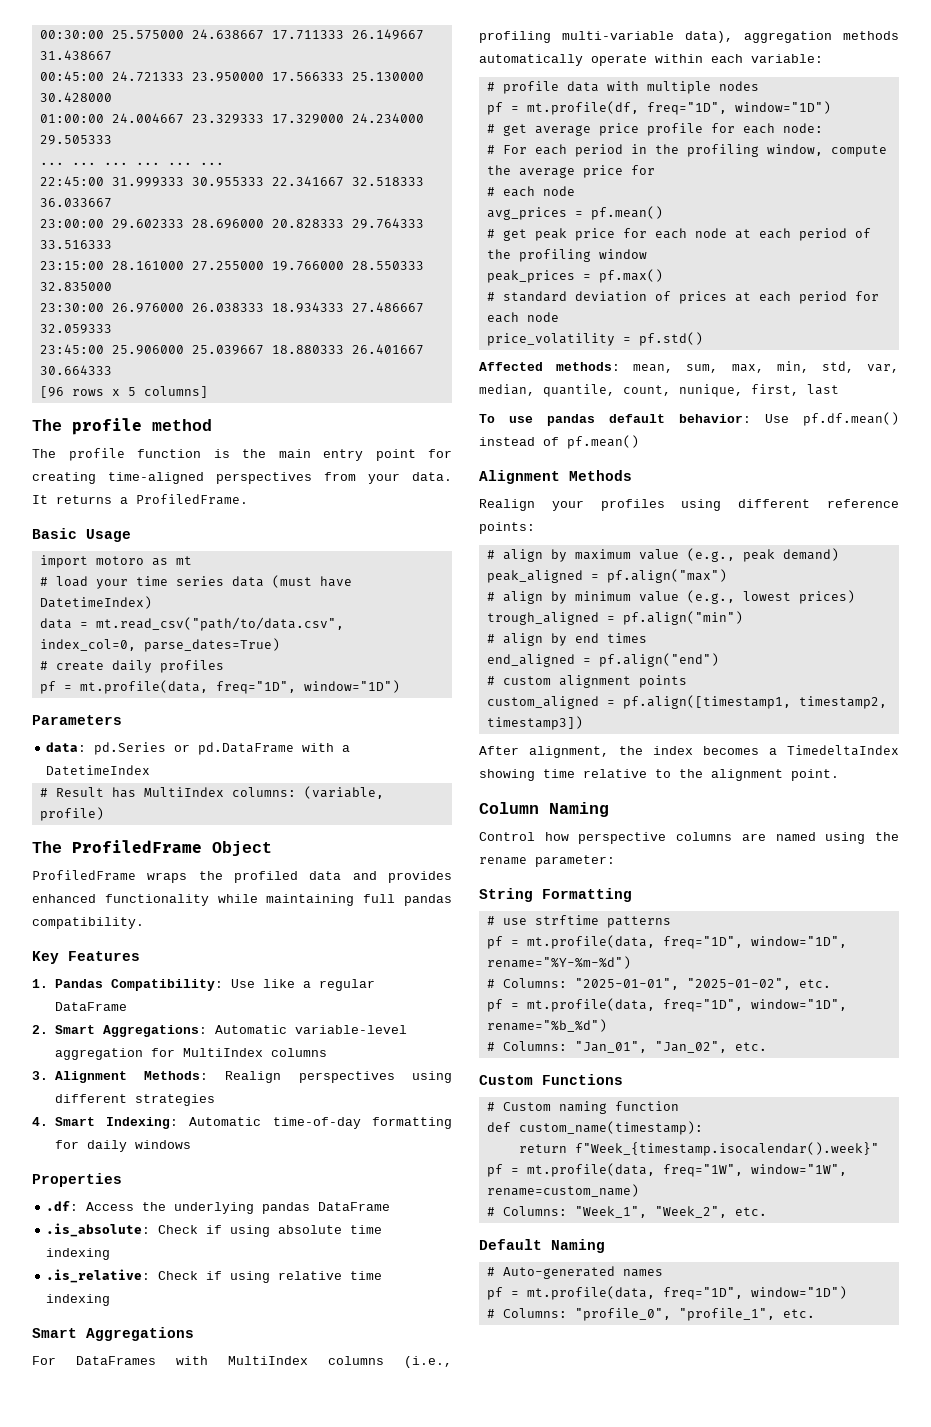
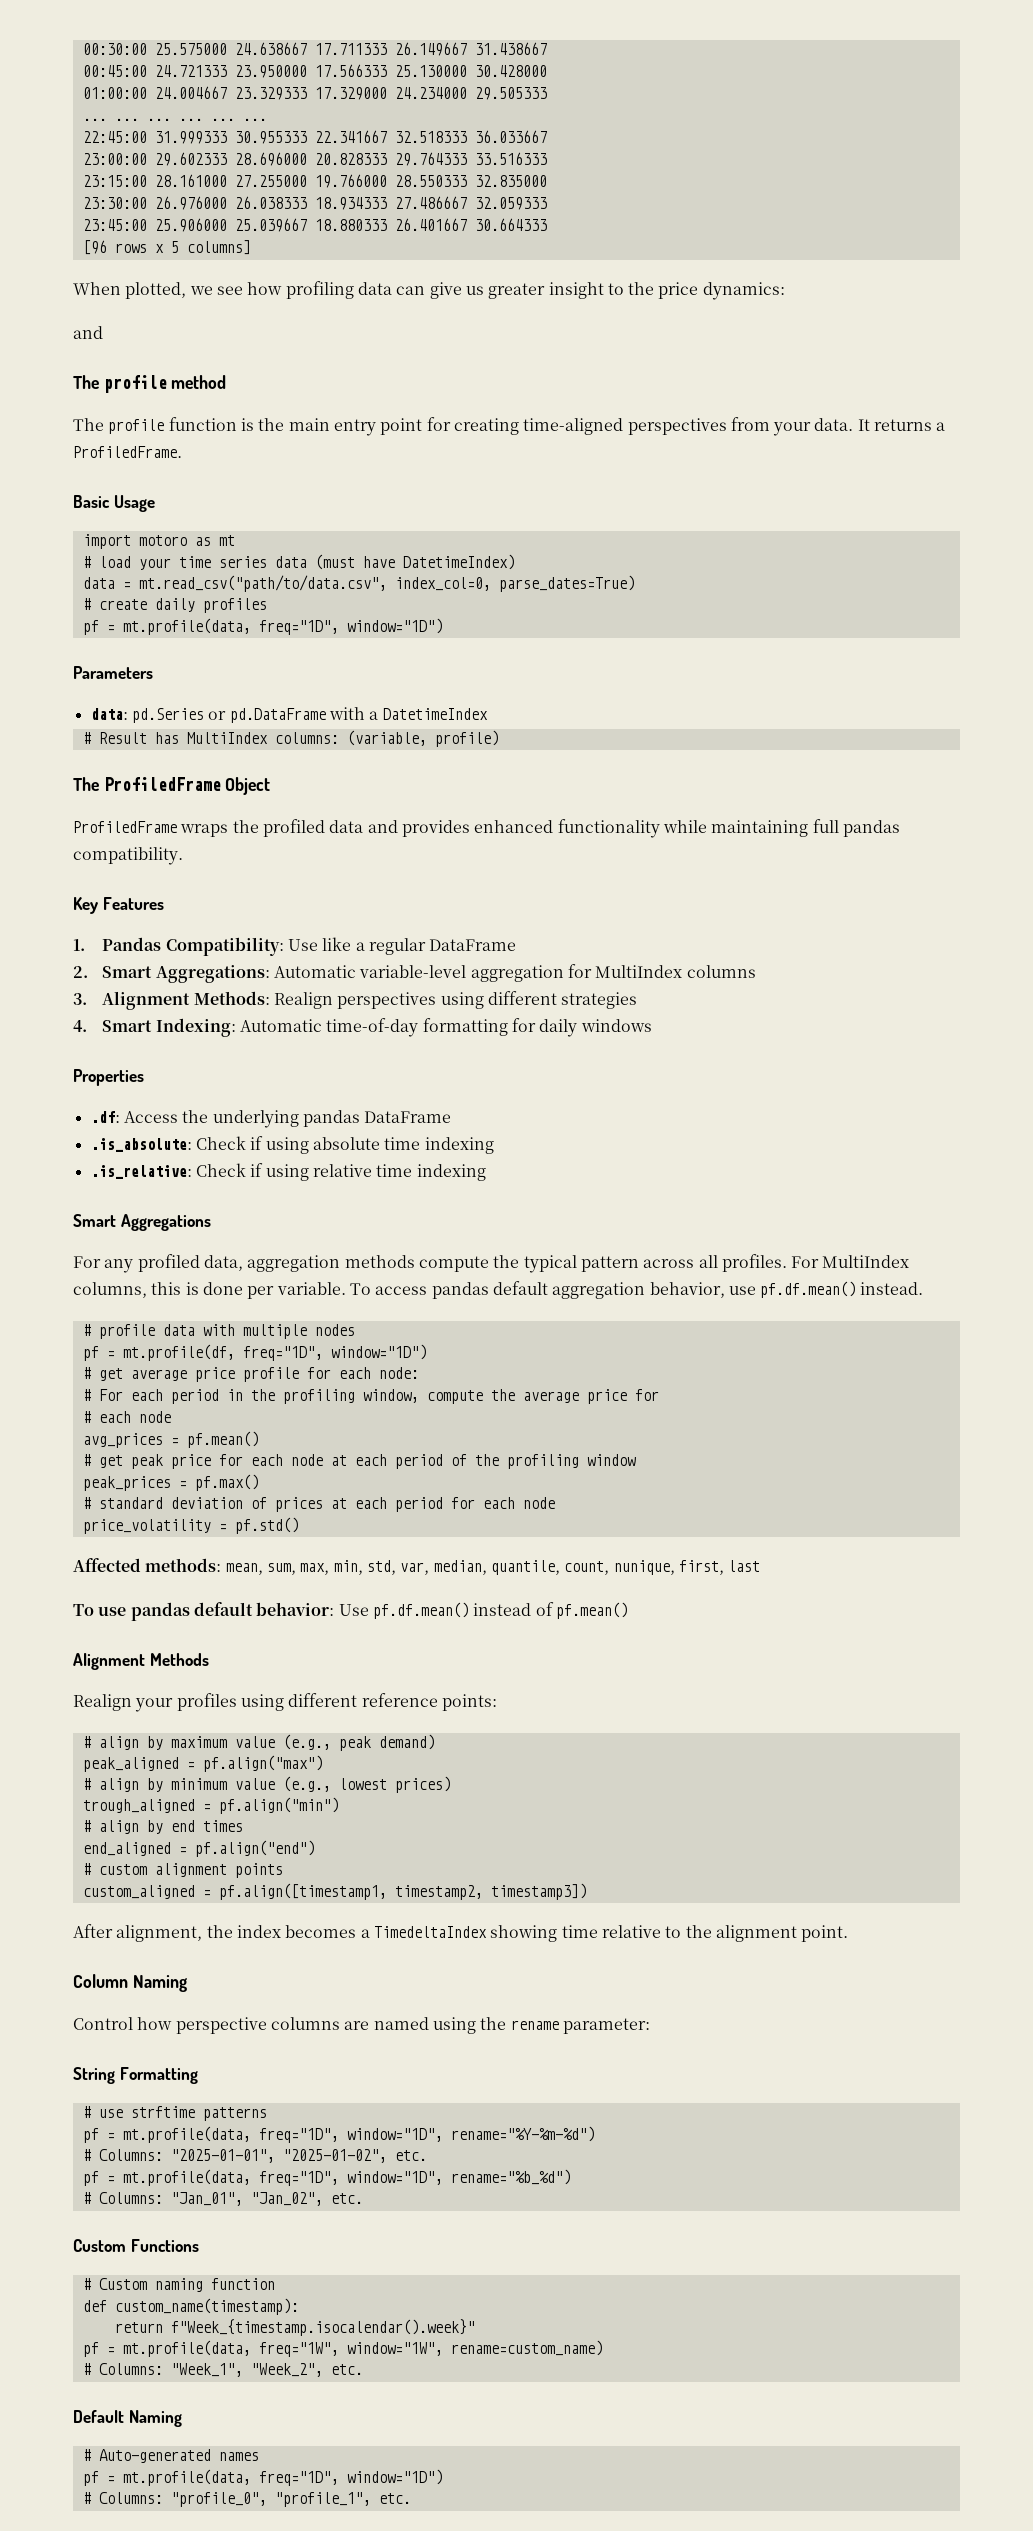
(208, 392) none -> [73,281,785,300] [73,326,103,339] // When plotted, we see how profiling data can give us greater insight to the price dynamics: // and
[76,1356,452,1368] [479,31,899,43] [479,54,823,66] DataFrames with MultiIndex columns (i.e., profiling multi-variable data), aggregation methods automatically operate within each variable: -> [104,1254,910,1273] [73,1281,924,1299] any profiled data, aggregation methods compute the typical pattern across all profiles. For MultiIndex columns, this is done per variable. To access pandas default aggregation behavior, use pf.df.mean() instead.

